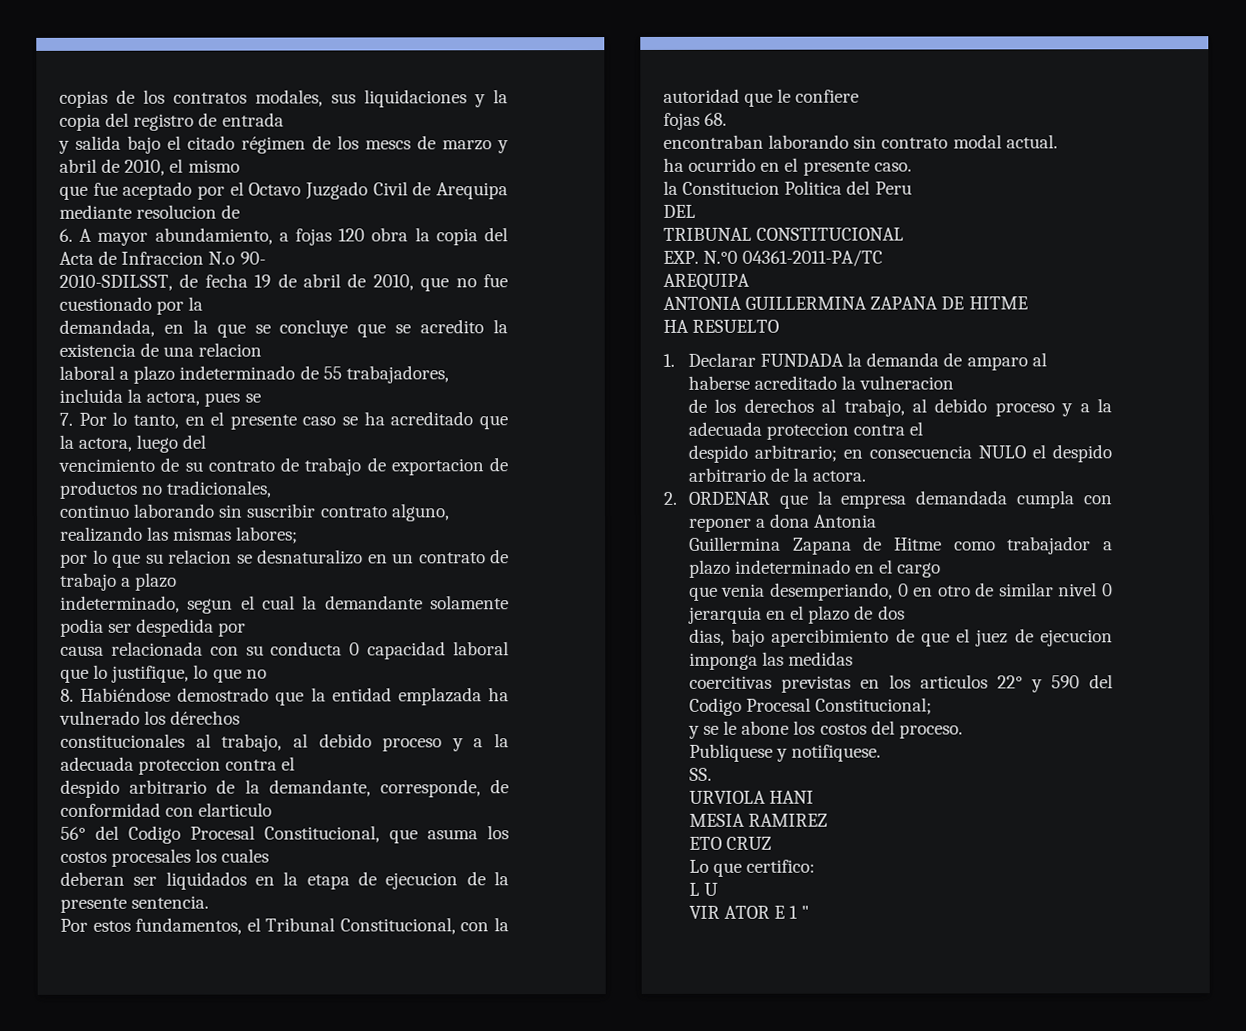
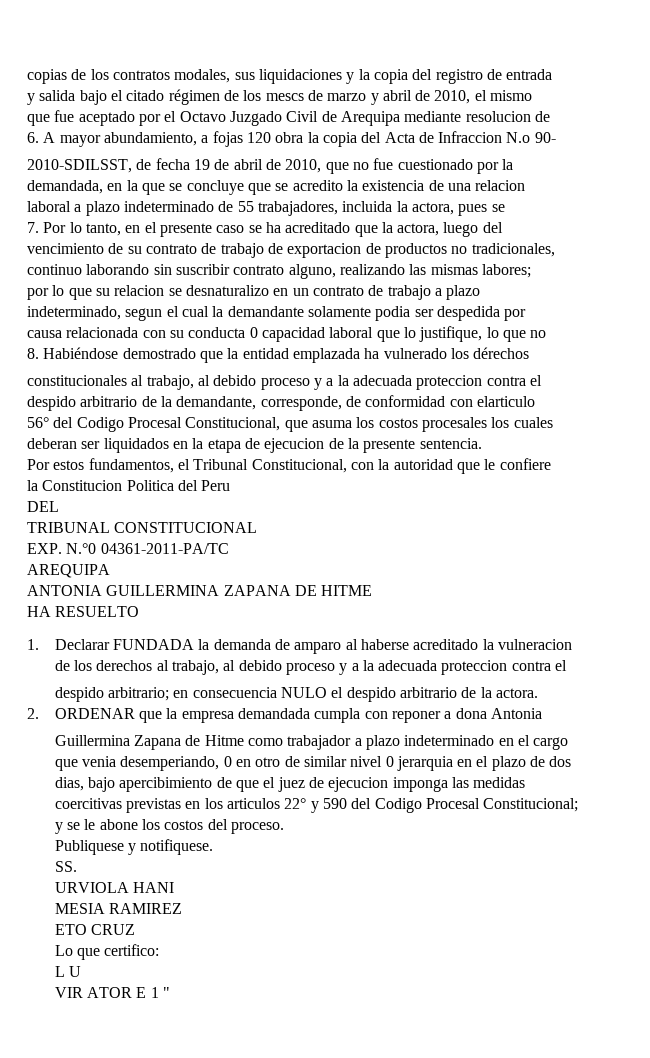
[663,112,728,130] [663,134,1058,149] [663,157,912,176] // fojas 68. // encontraban laborando sin contrato modal actual. // ha ocurrido en el presente caso. -> (551, 464) none

